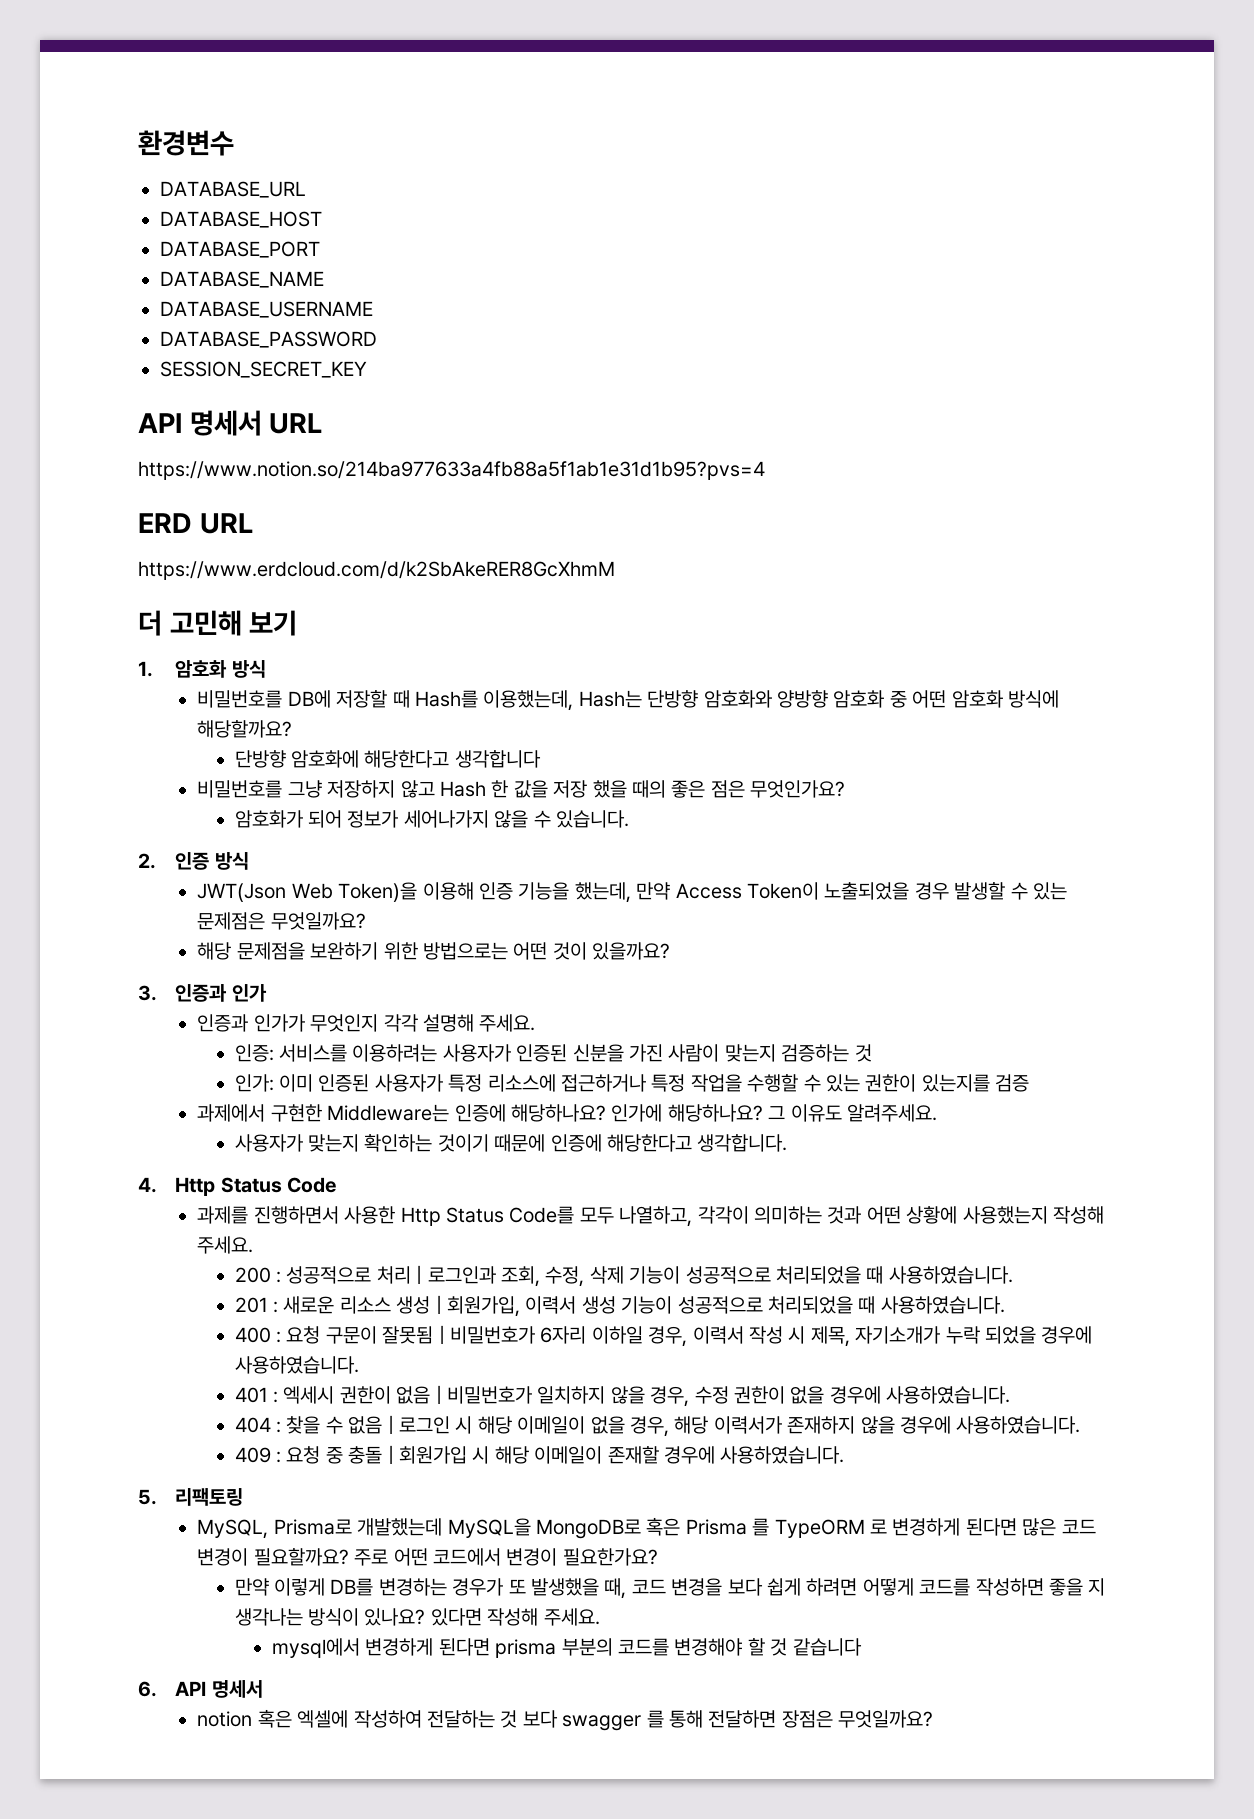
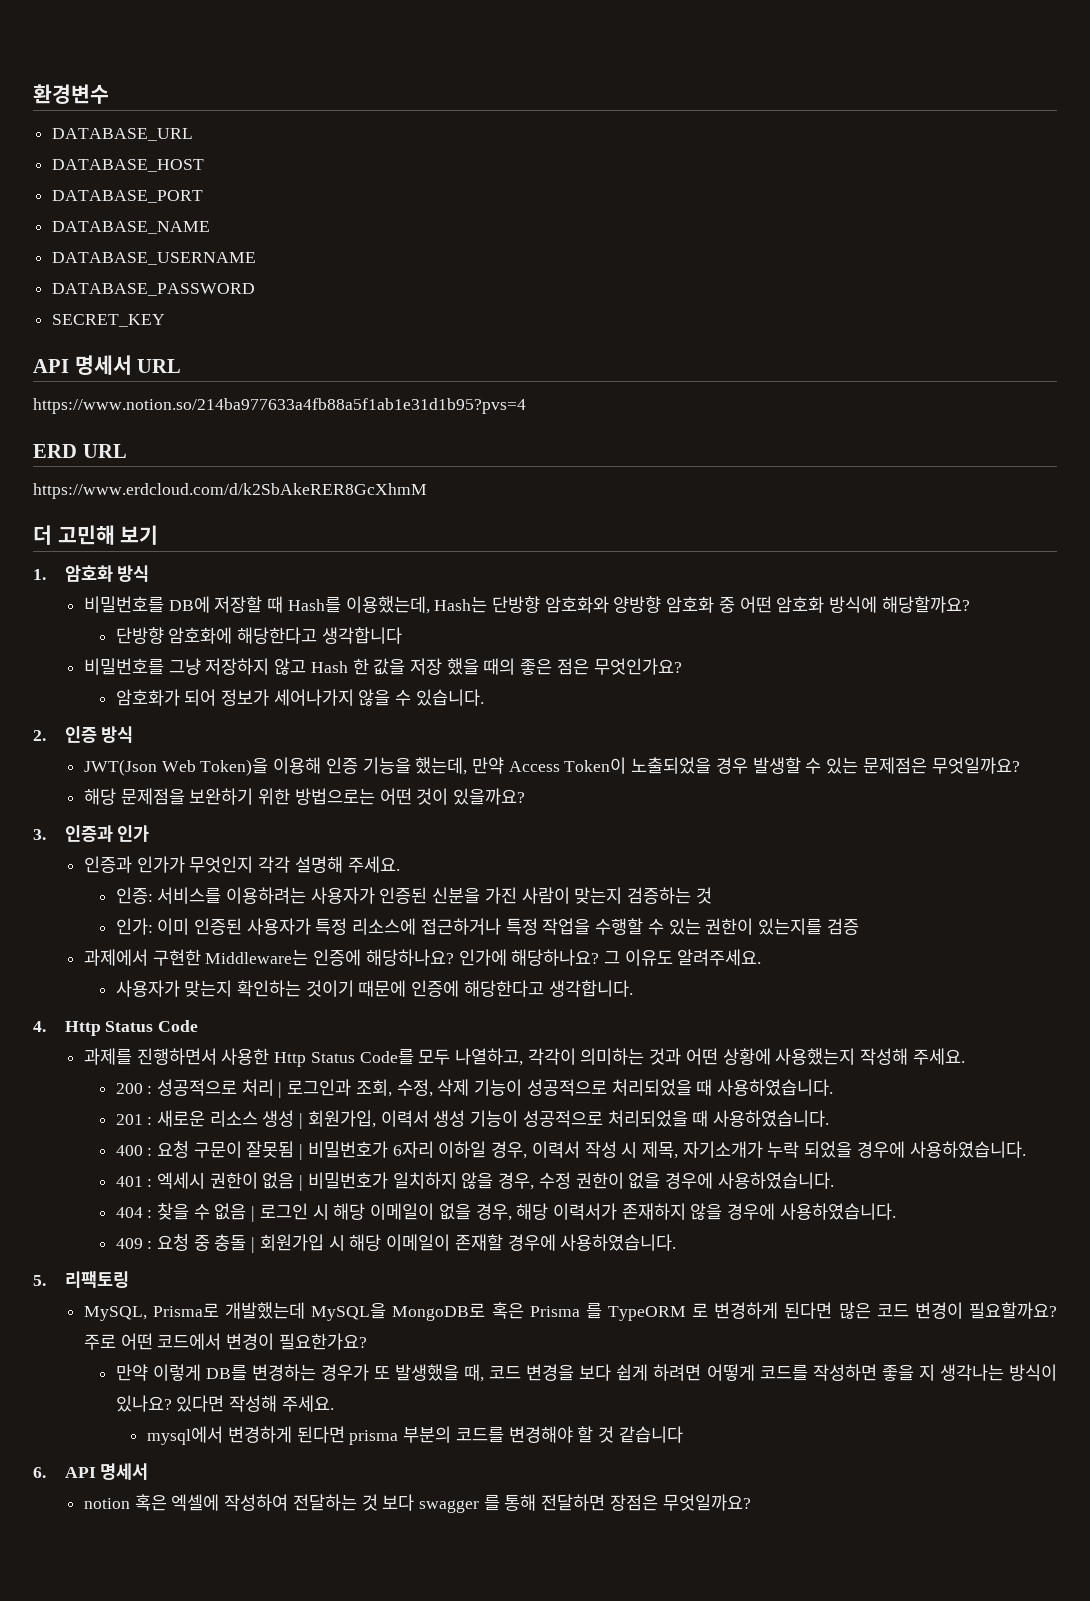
[160,361,367,378] SESSION_SECRET_KEY -> [52,314,166,327] SECRET_KEY

